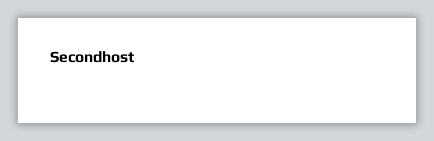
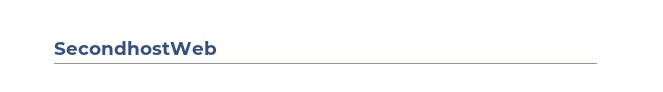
[50,51,134,63] Secondhost -> [54,41,217,55] SecondhostWeb

